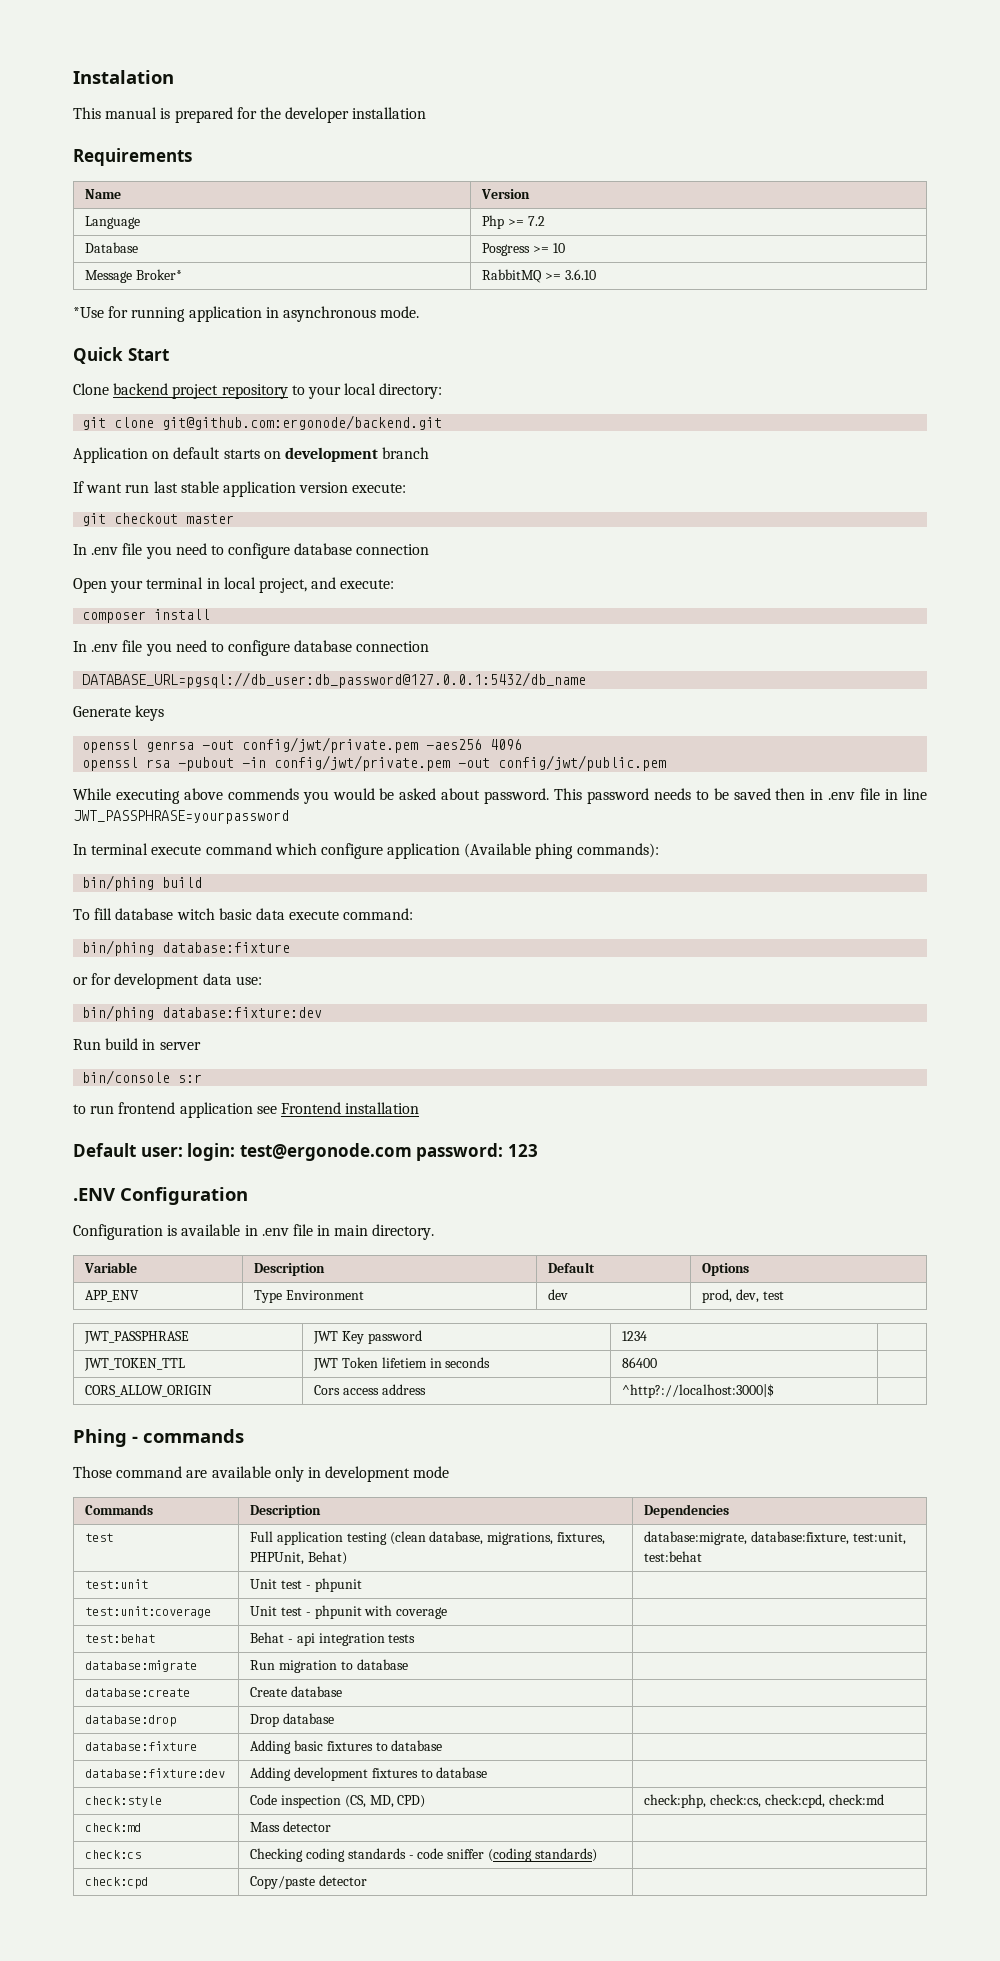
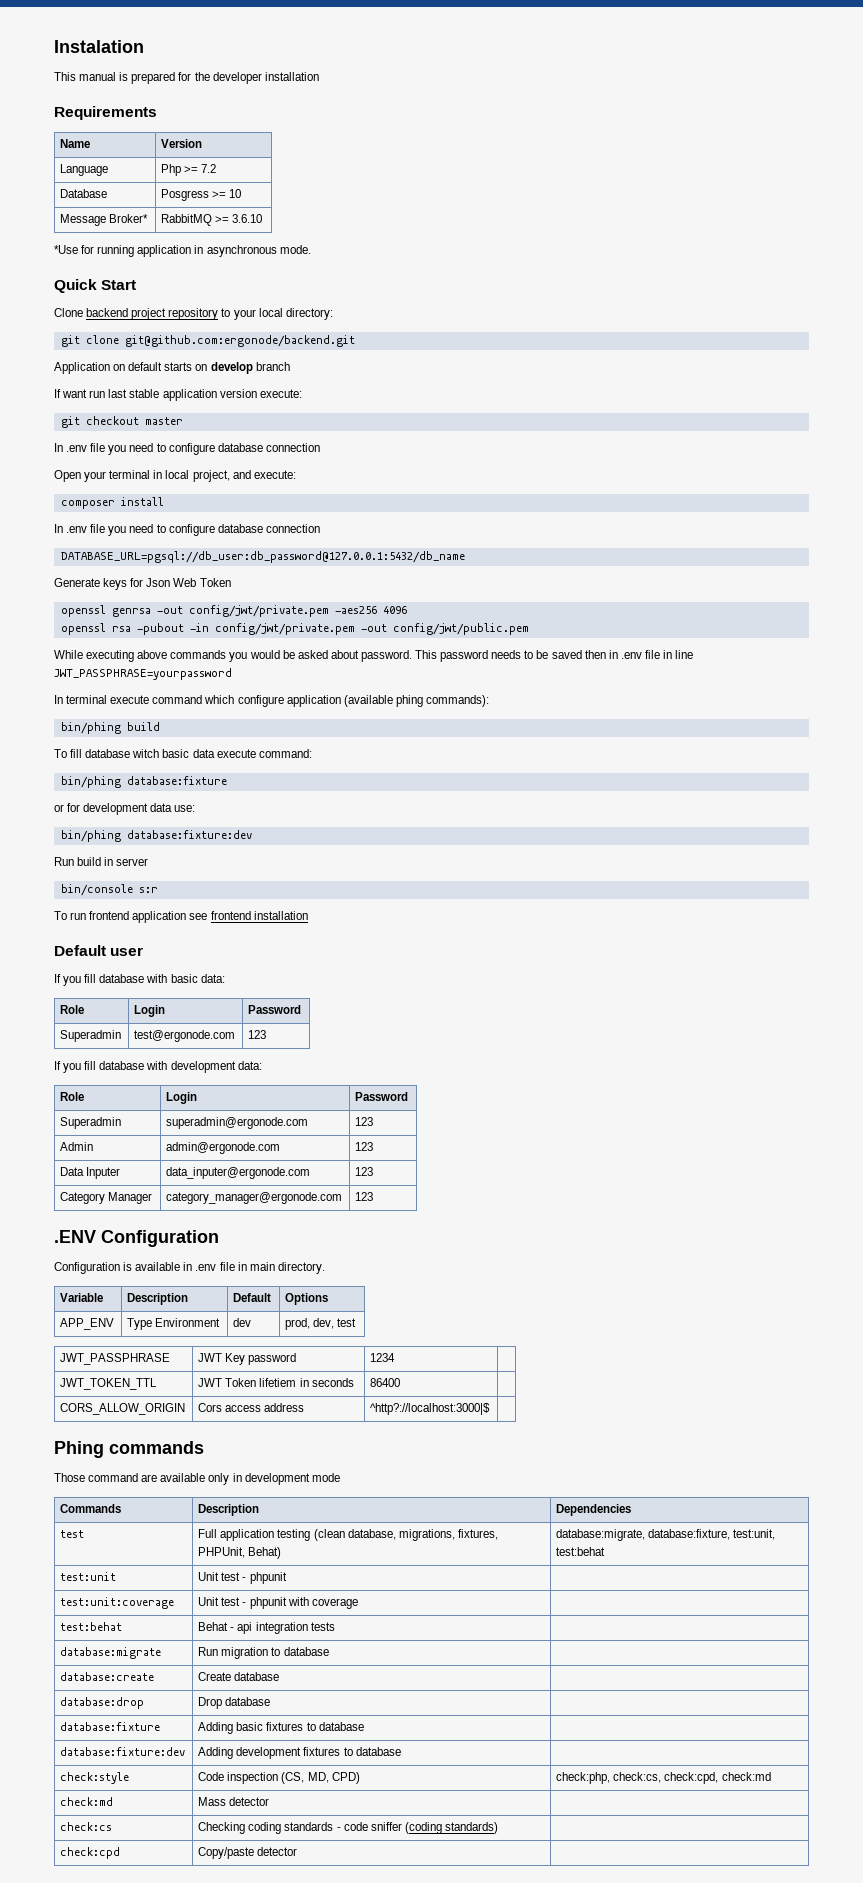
[284,447,378,462] development -> [210,362,253,374] develop
(165, 713) none -> [130,578,231,587] for Json Web Token
[227,788,299,800] commends -> [170,650,227,659] commands
[464,843,532,858] (Available -> [343,695,393,707] (available
[73,1104,86,1114] to -> [54,911,67,920] To
[280,1102,341,1114] Frontend -> [210,911,251,920] frontend
[140,1143,504,1161] user: login: test@ergonode.com password: -> [110,947,144,956] [54,974,225,986] [60,1005,85,1014] [134,1005,166,1017] [248,1005,302,1014] [60,1030,122,1042] [134,1030,236,1042] [248,1030,267,1039] [54,1061,262,1073] [60,1092,85,1101] [166,1092,198,1104] [355,1092,409,1101] [60,1117,122,1129] [166,1117,309,1129] [355,1117,374,1126] [60,1142,94,1151] [166,1142,281,1154] [355,1142,374,1151] [60,1167,121,1179] [166,1167,311,1179] [355,1167,374,1176] [60,1192,153,1204] [166,1192,343,1204] user // If you fill database with basic data: // Role | Login | Password // Superadmin | test@ergonode.com | 123 // If you fill database with development data: // Role | Login | Password // Superadmin | superadmin@ergonode.com | 123 // Admin | admin@ergonode.com | 123 // Data Inputer | data_inputer@ergonode.com | 123 // Category Manager | category_manager@ergonode.com |
[132,1436,138,1443] - -> (104, 1449) none

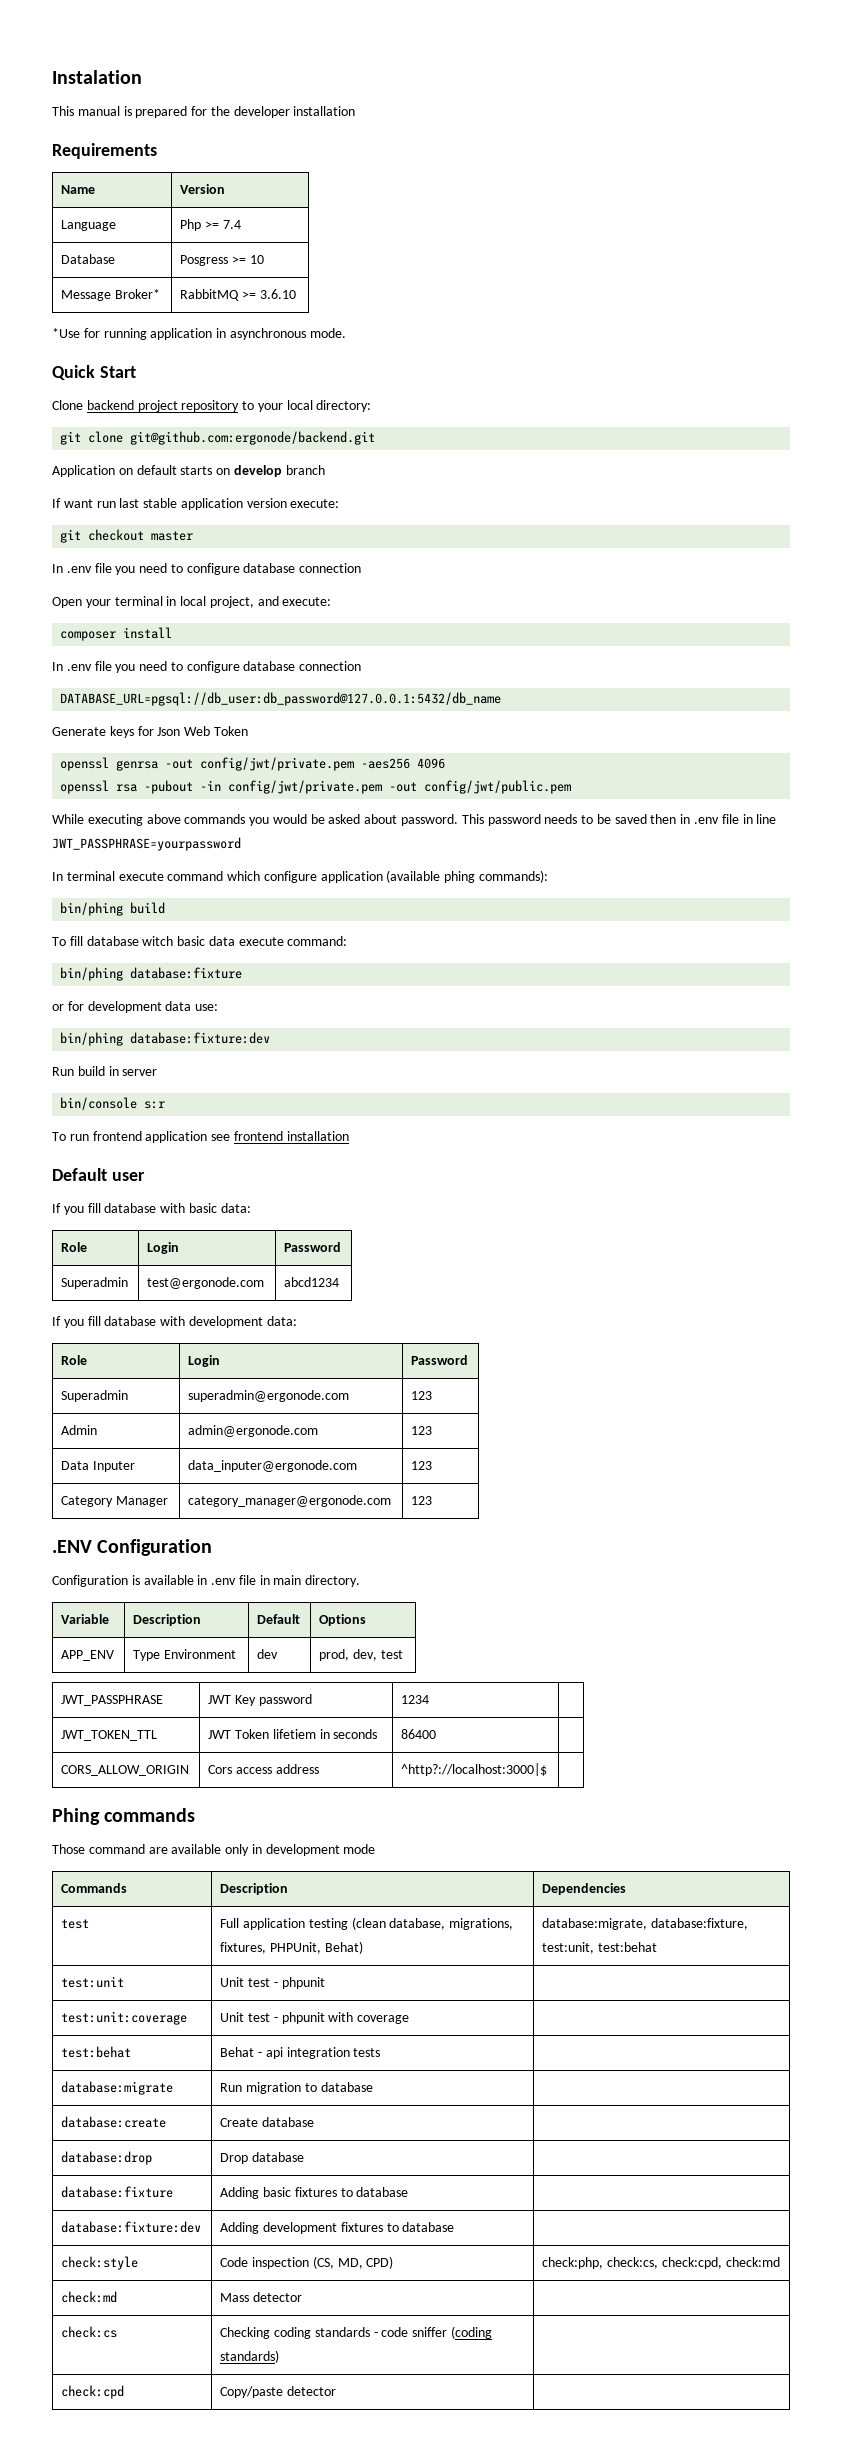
[201,164,217,173] 7.2 -> [222,220,241,229] 7.4
[248,1030,267,1039] 123 -> [284,1277,340,1287] abcd1234

